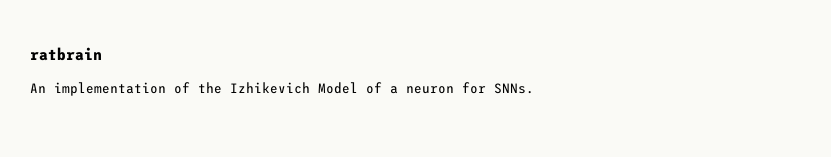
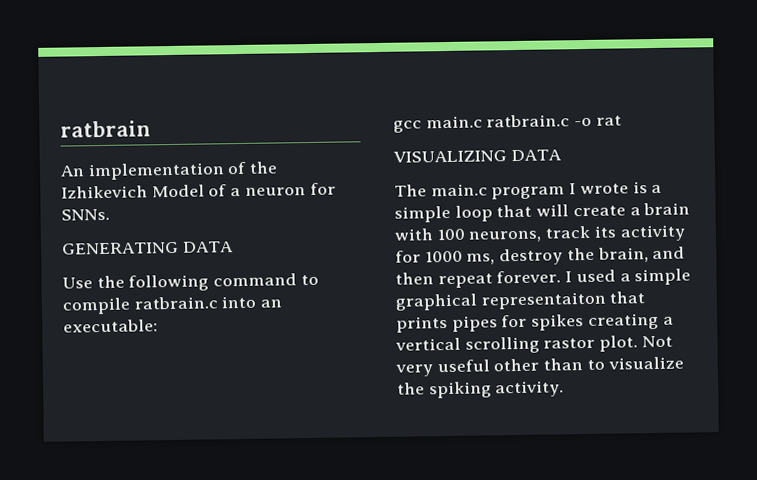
(534, 88) none -> [62,241,234,255] [62,273,319,292] [62,295,283,315] [63,319,158,333] [393,114,622,133] [393,149,562,163] [394,181,663,200] [394,202,691,223] [394,224,686,243] [395,246,686,266] [395,268,692,289] [395,291,646,311] [396,312,674,333] [395,335,673,354] [395,356,684,377] [397,380,565,399] // GENERATING DATA // Use the following command to compile ratbrain.c into an executable: // gcc main.c ratbrain.c -o rat // VISUALIZING DATA // The main.c program I wrote is a simple loop that will create a brain with 100 neurons, track its activity for 1000 ms, destroy the brain, and then repeat forever. I used a simple graphical representaiton that prints pipes for spikes creating a vertical scrolling rastor plot. Not very useful other than to visualize the spiking activity.

